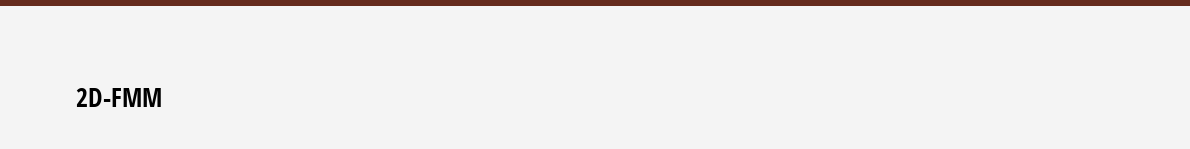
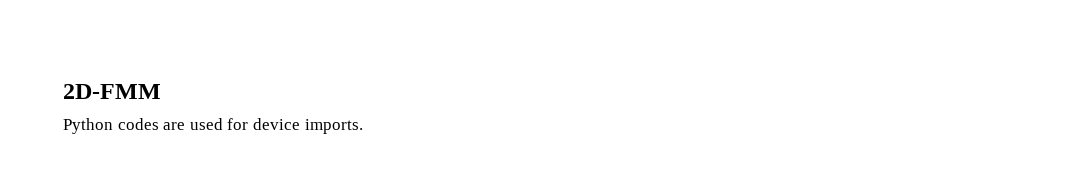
(162, 97) none -> [63,118,363,134] // Python codes are used for device imports.

